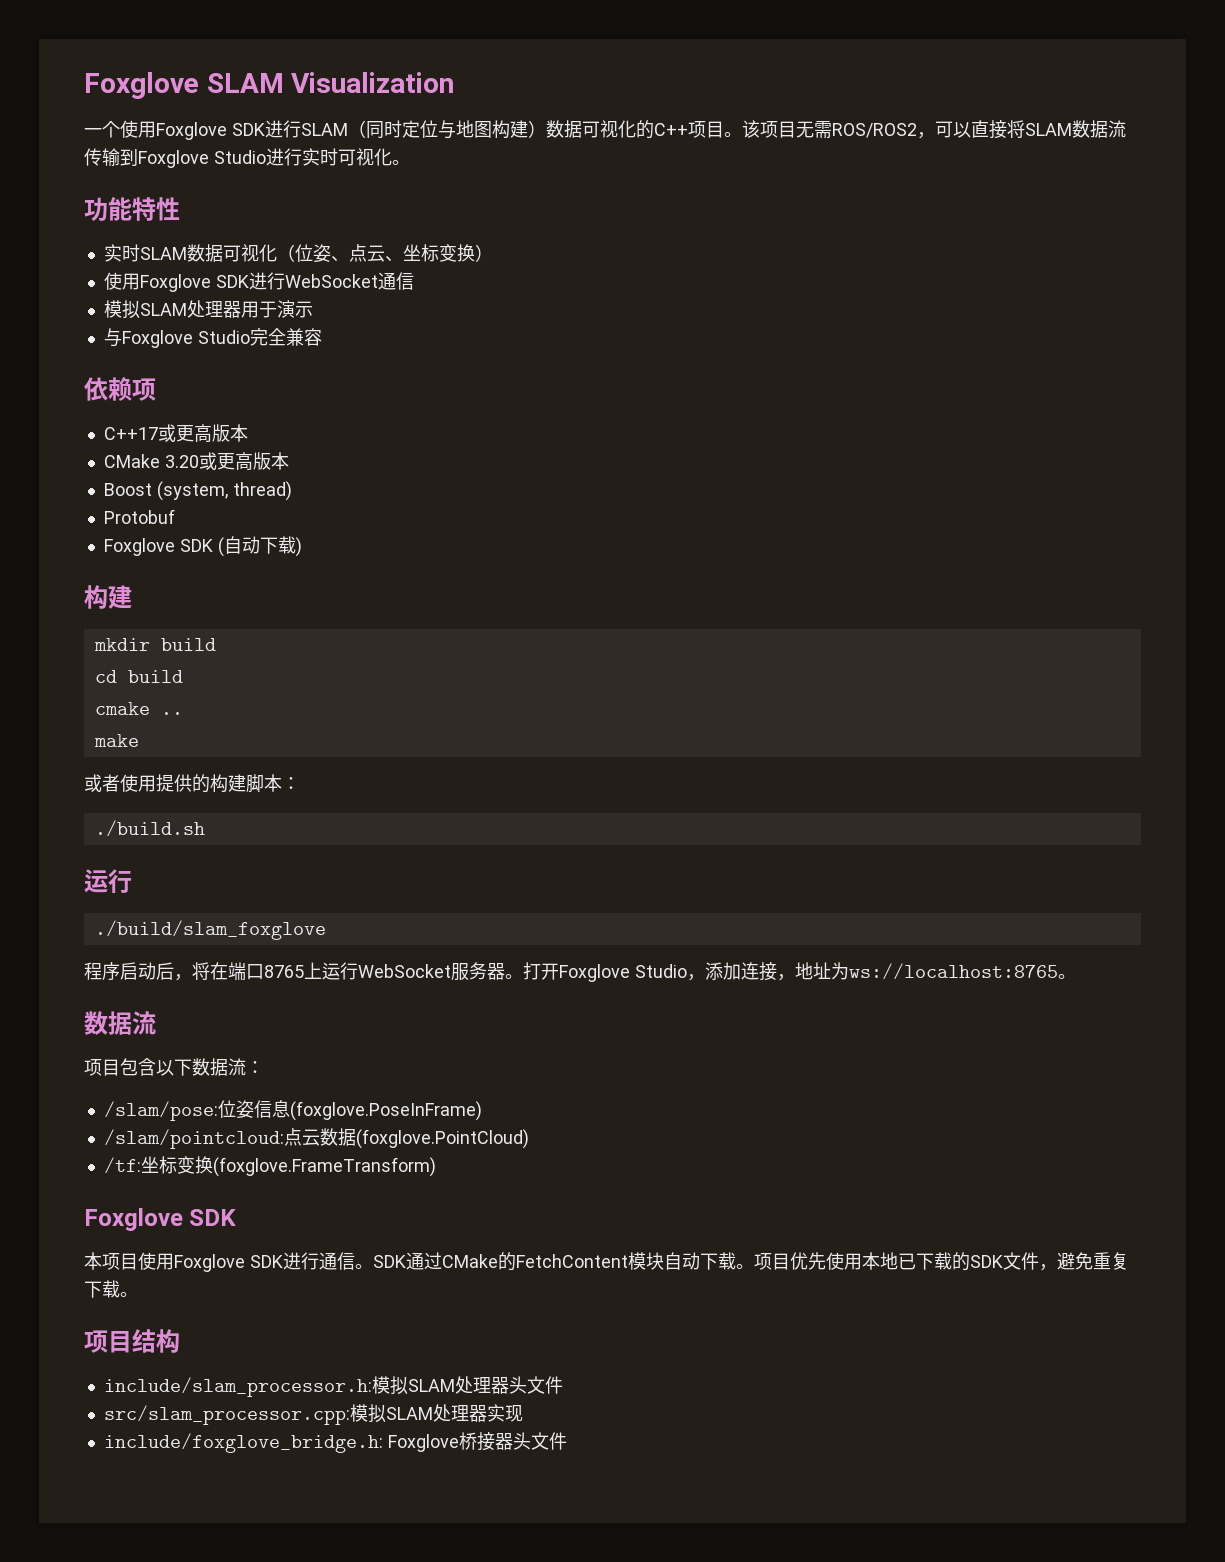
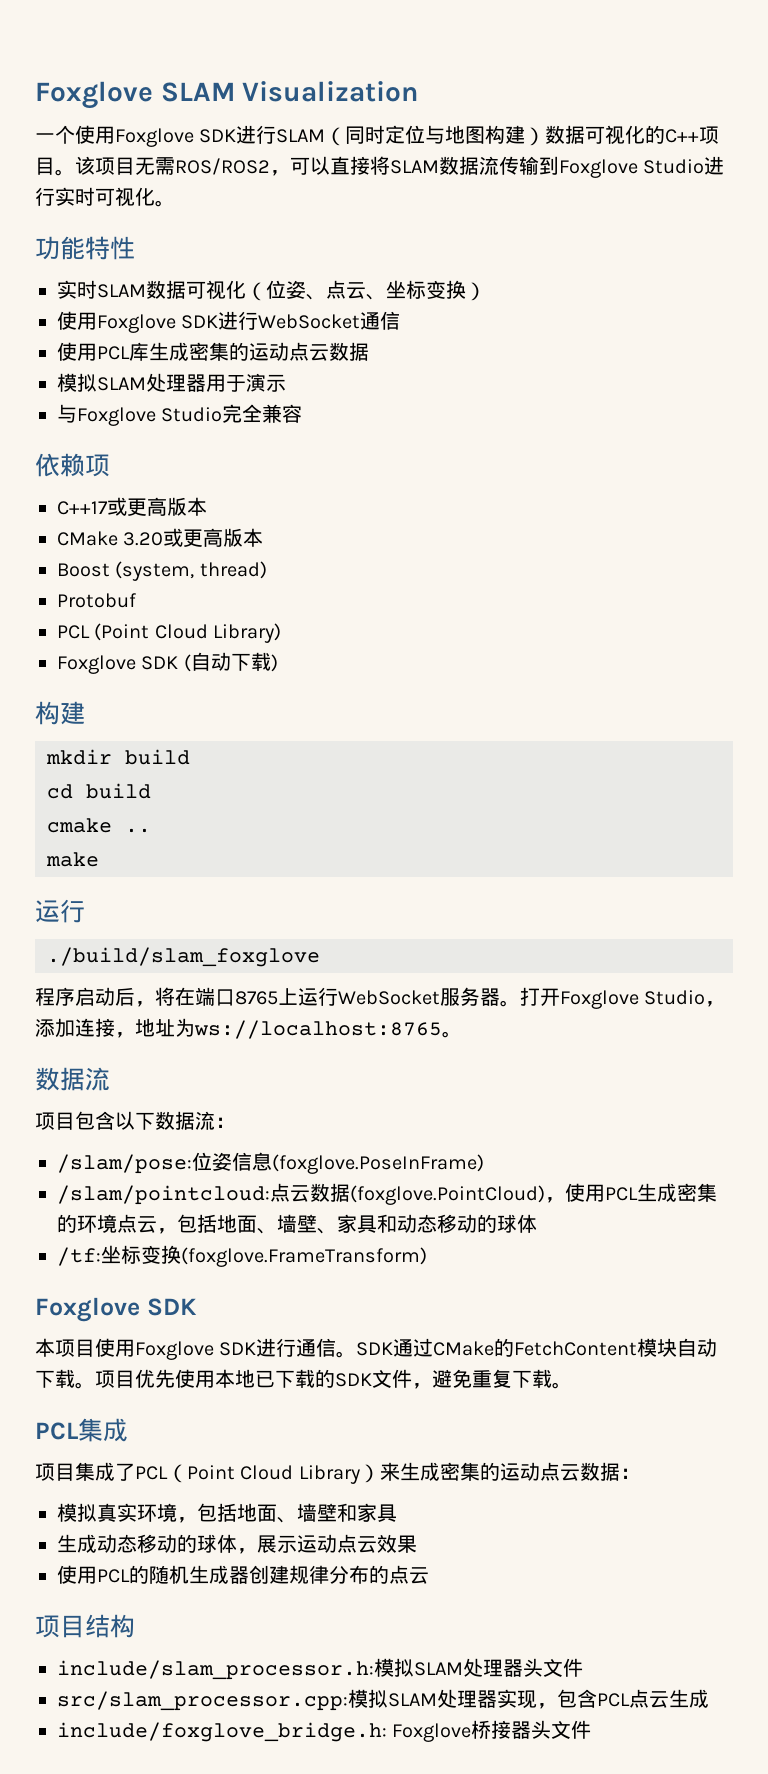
(414, 281) none -> [57,342,369,361] // 使用PCL库生成密集的运动点云数据
(175, 516) none -> [57,623,282,643] // PCL (Point Cloud Library)
[84,774,300,793] [94,820,205,837] // 或者使用提供的构建脚本： // ./build.sh -> (99, 859) none
(529, 1139) none -> [545,1183,717,1203] [57,1214,537,1234] ，使用PCL生成密集的环境点云，包括地面、墙壁、家具和动态移动的球体
(138, 1294) none -> [35,1418,128,1442] [35,1462,640,1484] [57,1503,397,1523] [57,1534,417,1554] [57,1565,429,1584] // PCL集成 // 项目集成了PCL（Point Cloud Library）来生成密集的运动点云数据： // 模拟真实环境，包括地面、墙壁和家具 // 生成动态移动的球体，展示运动点云效果 // 使用PCL的随机生成器创建规律分布的点云
(523, 1413) none -> [537,1689,709,1709] ，包含PCL点云生成

